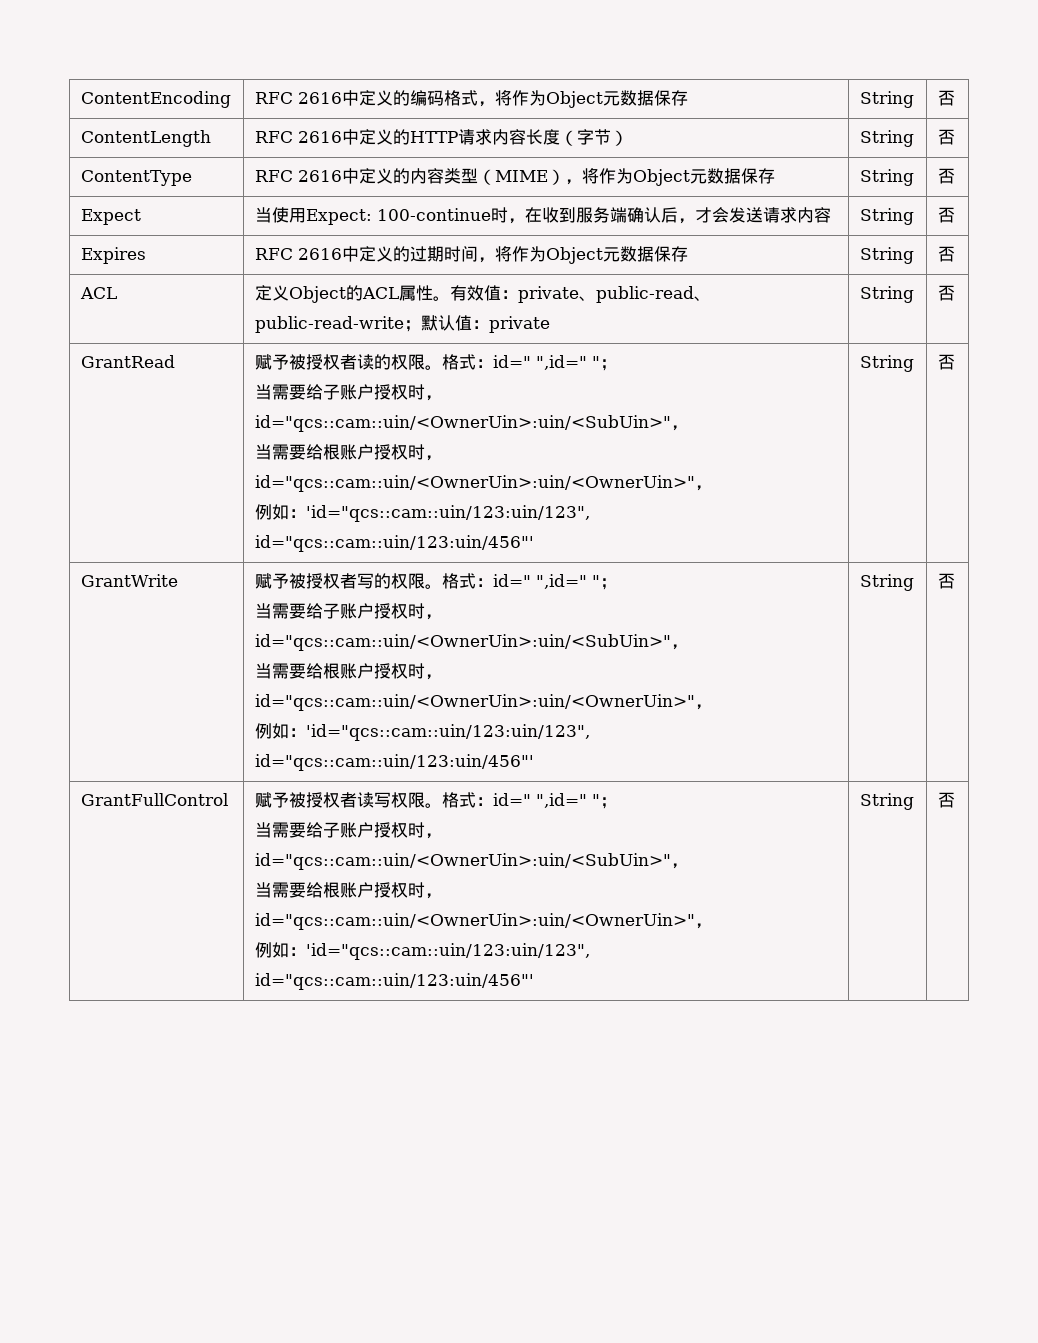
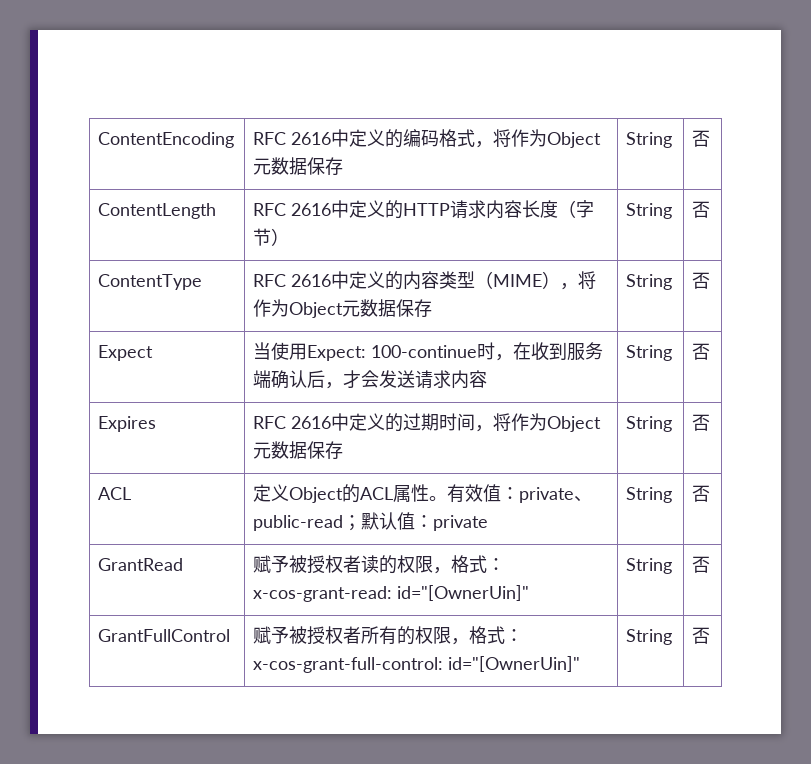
[693,296,711,301] [254,316,404,333] 、public-read-write -> (344, 523) none
[424,354,617,371] [254,384,442,401] [254,415,688,432] [254,444,442,461] [254,475,712,492] [254,504,590,522] [254,535,534,552] [859,355,914,372] [937,354,955,370] [80,574,178,587] [254,573,617,590] [254,603,442,620] [254,634,688,651] [254,663,442,680] [254,694,712,711] [254,723,590,741] [254,754,534,771] 。格式：id=" ",id=" "； // 当需要给子账户授权时，id="qcs::cam::uin/<OwnerUin>:uin/<SubUin>"， // 当需要给根账户授权时，id="qcs::cam::uin/<OwnerUin>:uin/<OwnerUin>"， // 例如：'id="qcs::cam::uin/123:uin/123", id="qcs::cam::uin/123:uin/456"' | String | 否 // GrantWrite | 赋予被授权者写的权限。格式：id=" ",id=" "； // 当需要给子账户授权时，id="qcs::cam::uin/<OwnerUin>:uin/<SubUin>"， // 当需要给根账户授权时，id="qcs::cam::uin/<OwnerUin>:uin/<OwnerUin>"， // 例如：'id="qcs::cam::uin/123:uin/123", id="qcs::cam::uin/123:uin/456"' -> [433,555,506,574] [253,585,530,602] ，格式：x-cos-grant-read: id="[OwnerUin]"
[356,792,617,809] [254,822,442,839] [254,853,688,870] [254,882,442,899] [254,913,712,930] [254,942,590,960] [254,973,534,990] 读写权限。格式：id=" ",id=" "； // 当需要给子账户授权时，id="qcs::cam::uin/<OwnerUin>:uin/<SubUin>"， // 当需要给根账户授权时，id="qcs::cam::uin/<OwnerUin>:uin/<OwnerUin>"， // 例如：'id="qcs::cam::uin/123:uin/123", id="qcs::cam::uin/123:uin/456"' -> [361,626,524,645] [253,656,581,673] 所有的权限，格式：x-cos-grant-full-control: id="[OwnerUin]"

